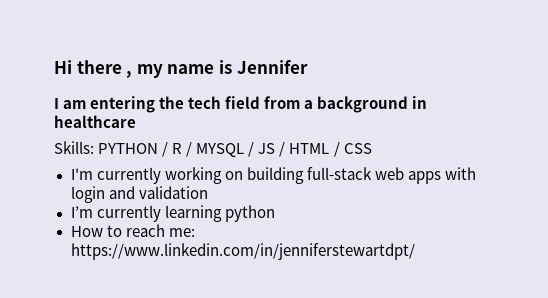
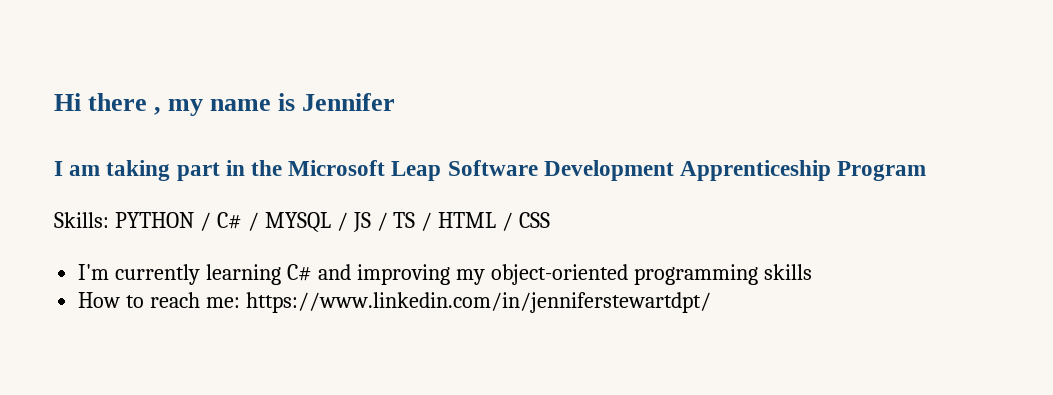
[90,96,428,113] [54,115,136,128] entering the tech field from a background in healthcare -> [106,160,927,181] taking part in the Microsoft Leap Software Development Apprenticeship Program
[172,143,183,154] R -> [216,212,242,229] C#
(286, 149) none -> [393,212,433,231] TS /
[164,167,476,184] [70,186,208,203] [70,205,275,222] working on building full-stack web apps with login and validation // I’m currently learning python -> [206,264,812,285] learning C# and improving my object-oriented programming skills

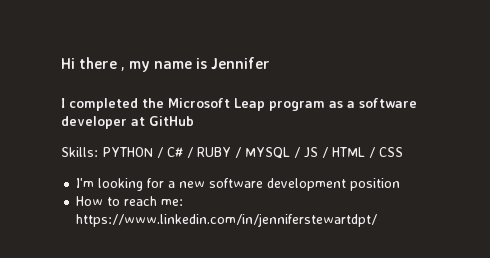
[69,160,927,181] am taking part in the Microsoft Leap Software Development Apprenticeship Program -> [69,98,417,111] [61,116,194,129] completed the Microsoft Leap program as a software developer at GitHub
(259, 221) none -> [197,147,241,158] RUBY /
[393,212,433,231] TS / -> (328, 152) none
[115,264,812,285] currently learning C# and improving my object-oriented programming skills -> [98,178,401,191] looking for a new software development position

